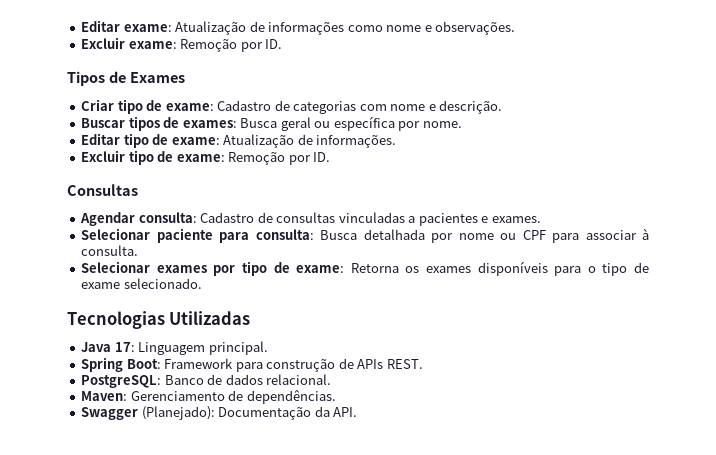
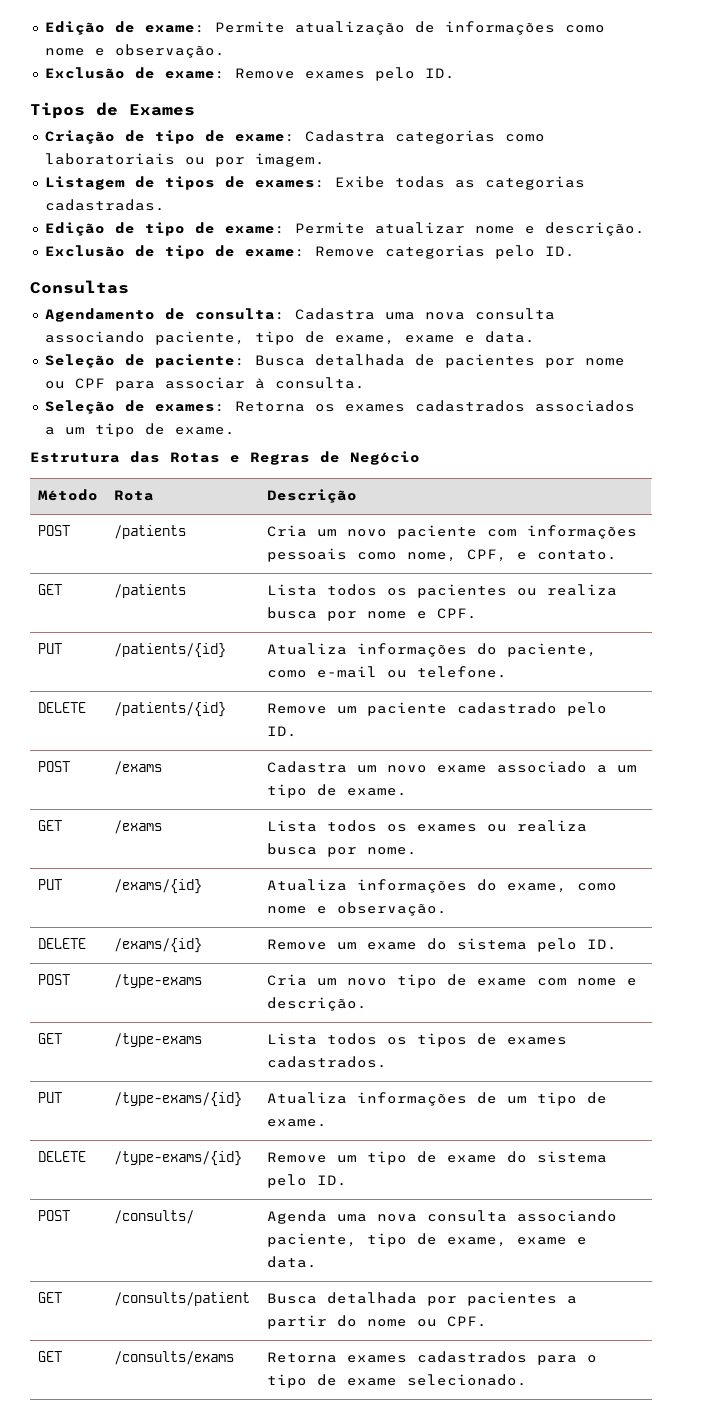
[81,20,247,35] Editar exame: Atualização -> [44,21,405,35] Edição de exame: Permite atualização
[435,21,516,35] [81,37,263,52] observações. // Excluir exame: Remoção por -> [114,44,225,58] [44,67,415,81] observação. // Exclusão de exame: Remove exames pelo
[81,99,503,114] [81,116,462,131] [81,133,397,148] [81,150,331,165] [67,184,138,196] [80,212,541,226] [81,228,425,243] Criar tipo de exame: Cadastro de categorias com nome e descrição. // Buscar tipos de exames: Busca geral ou específica por nome. // Editar tipo de exame: Atualização de informações. // Excluir tipo de exame: Remoção por ID. // Consultas // Agendar consulta: Cadastro de consultas vinculadas a pacientes e exames. // Selecionar paciente para consulta: Busca detalhada -> [44,130,545,144] [44,153,325,167] [44,176,585,190] [44,199,165,211] [44,222,645,236] [44,245,575,259] [30,280,129,294] [44,308,555,322] [44,331,535,345] [44,354,535,368] Criação de tipo de exame: Cadastra categorias como laboratoriais ou por imagem. // Listagem de tipos de exames: Exibe todas as categorias cadastradas. // Edição de tipo de exame: Permite atualizar nome e descrição. // Exclusão de tipo de exame: Remove categorias pelo ID. // Consultas // Agendamento de consulta: Cadastra uma nova consulta associando paciente, tipo de exame, exame e data. // Seleção de paciente: Busca detalhada de pacientes
[81,261,548,276] Selecionar exames por tipo de exame: Retorna os exames disponíveis -> [44,400,635,414] [44,423,235,437] [30,451,420,465] [37,489,98,501] [113,490,154,501] [266,489,357,503] [37,525,70,536] [113,525,186,539] [266,525,637,539] [266,548,617,562] [37,584,62,595] [113,584,186,598] [266,584,617,598] [266,607,477,621] [37,643,62,654] [113,643,226,658] [266,643,597,657] [266,666,507,678] [37,702,86,713] [113,702,226,717] [266,702,607,716] [266,726,297,737] [37,761,70,772] [113,761,162,775] [266,761,637,773] [266,784,407,798] [37,820,62,831] [113,820,162,834] [266,820,587,832] [266,843,417,857] [37,879,62,890] [113,879,202,894] [266,879,617,893] [266,902,447,916] [37,938,86,949] [113,938,202,953] [266,938,617,952] [37,974,70,985] [113,974,202,988] [266,974,637,988] [266,997,367,1011] [37,1033,62,1044] [113,1033,202,1047] [266,1033,567,1047] [266,1056,387,1068] [37,1092,62,1103] [113,1092,242,1107] [266,1092,607,1106] [266,1119,327,1127] [37,1151,86,1162] [113,1151,242,1166] [266,1151,607,1165] [266,1174,347,1188] [37,1210,70,1221] [113,1210,194,1224] [266,1210,617,1224] [266,1233,587,1247] [266,1256,317,1268] [37,1292,62,1303] [113,1292,250,1306] [266,1292,577,1306] [266,1315,487,1329] [37,1351,62,1362] [113,1351,234,1365] [266,1351,527,1363] Seleção de exames: Retorna os exames cadastrados associados a um tipo de exame. // Estrutura das Rotas e Regras de Negócio // Método | Rota | Descrição // POST | /patients | Cria um novo paciente com informações pessoais como nome, CPF, e contato. // GET | /patients | Lista todos os pacientes ou realiza busca por nome e CPF. // PUT | /patients/{id} | Atualiza informações do paciente, como e-mail ou telefone. // DELETE | /patients/{id} | Remove um paciente cadastrado pelo ID. // POST | /exams | Cadastra um novo exame associado a um tipo de exame. // GET | /exams | Lista todos os exames ou realiza busca por nome. // PUT | /exams/{id} | Atualiza informações do exame, como nome e observação. // DELETE | /exams/{id} | Remove um exame do sistema pelo ID. // POST | /type-exams | Cria um novo tipo de exame com nome e descrição. // GET | /type-exams | Lista todos os tipos de exames cadastrados. // PUT | /type-exams/{id} | Atualiza informações de um tipo de exame. // DELETE | /type-exams/{id} | Remove um tipo de exame do sistema pelo ID. // POST | /consults/ | Agenda uma nova consulta associando paciente, tipo de exame, exame e data. // GET | /consults/patient | Busca detalhada por pacientes a partir do nome ou CPF. // GET | /consults/exams | Retorna exames cadastrados
[67,311,251,329] [81,341,268,355] [81,357,423,372] [81,374,332,388] [81,390,336,404] [81,406,358,420] // Tecnologias Utilizadas // Java 17: Linguagem principal. // Spring Boot: Framework para construção de APIs REST. // PostgreSQL: Banco de dados relacional. // Maven: Gerenciamento de dependências. // Swagger (Planejado): Documentação da API. -> (527, 1380) none

